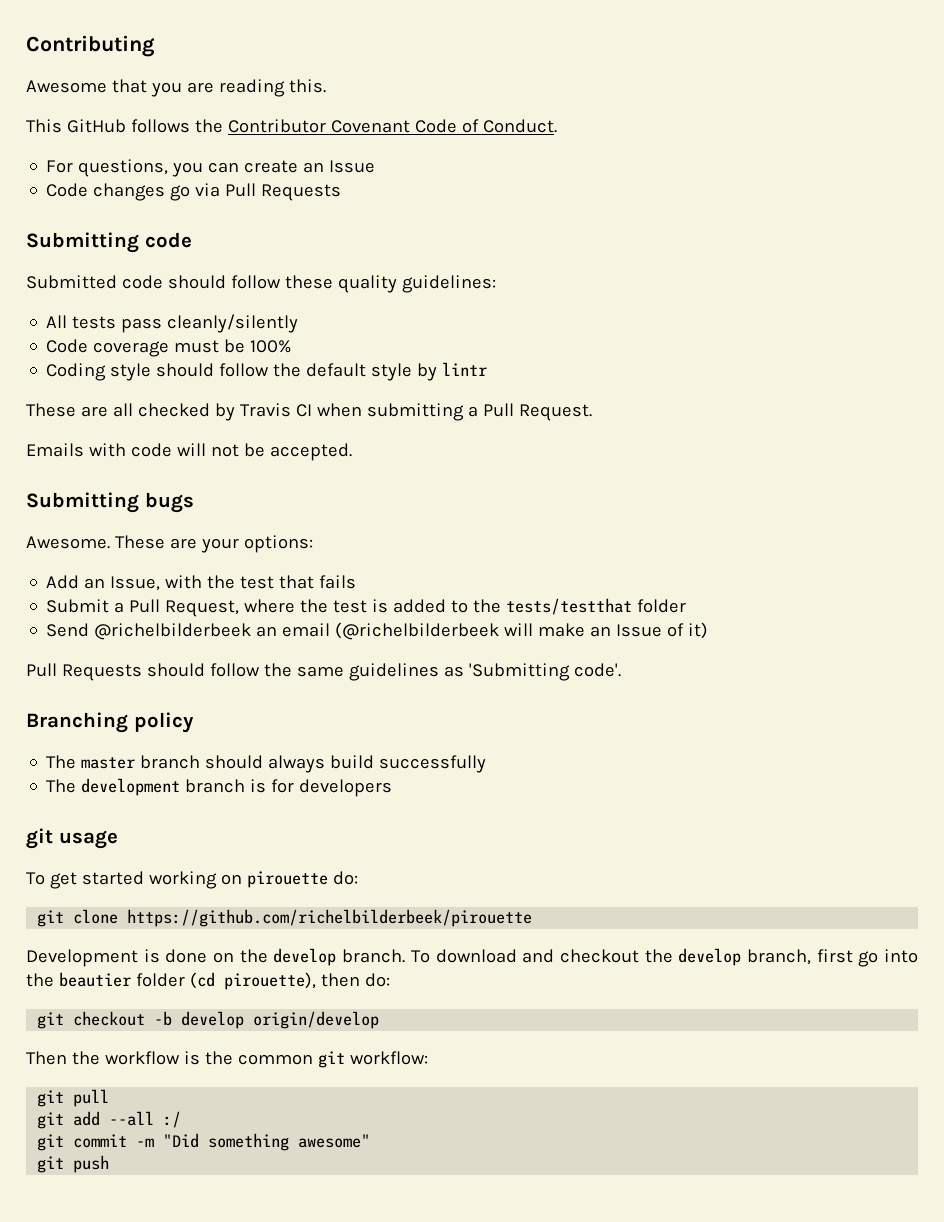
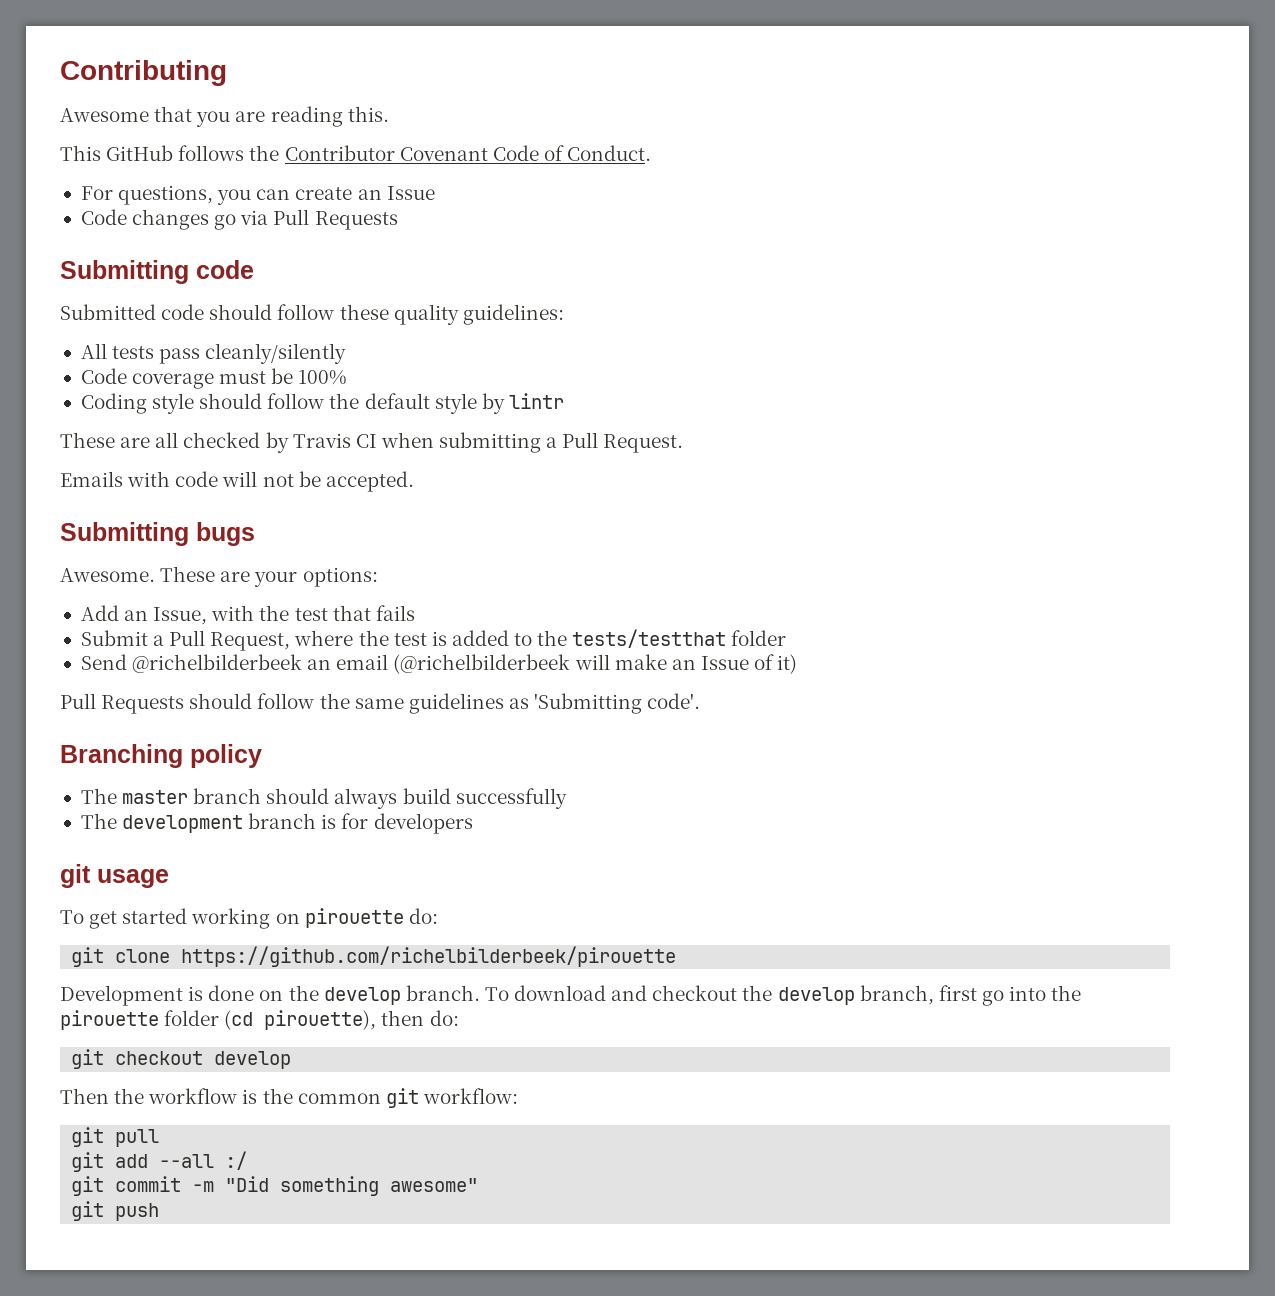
[58,972,131,987] beautier -> [60,1010,159,1030] pirouette
[154,1011,380,1029] -b develop origin/develop -> [214,1051,292,1069] develop

